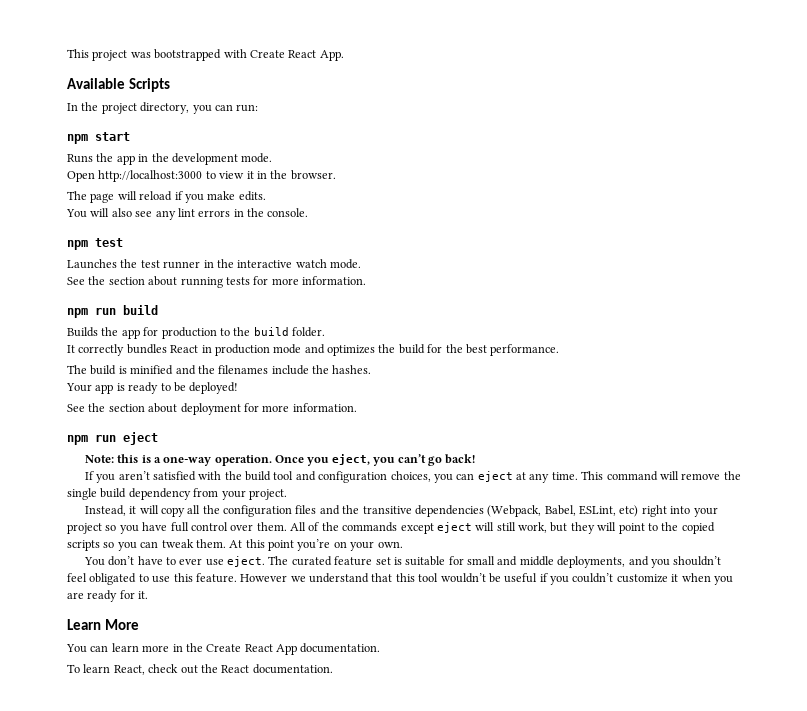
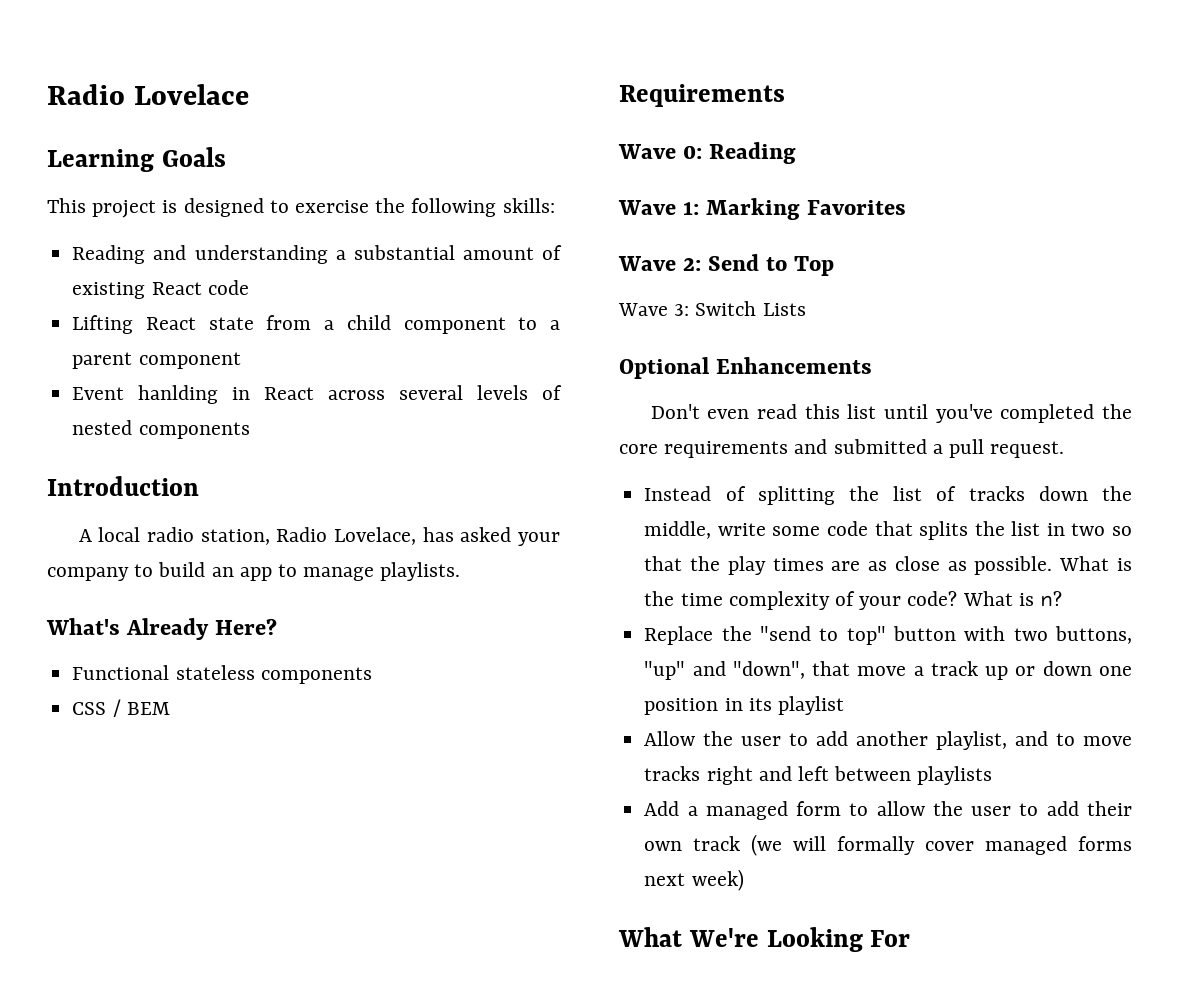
[67,49,344,61] [67,78,170,92] [67,102,259,114] [67,132,130,144] [67,153,273,165] [67,170,336,182] [67,191,266,203] [66,208,309,220] [67,238,123,250] [67,259,361,269] [67,276,366,288] [67,305,158,318] [67,327,325,339] [67,344,560,356] [67,365,372,375] [66,382,239,394] [67,403,357,415] [67,432,158,445] [84,454,476,466] [84,471,741,483] [67,488,287,500] [84,505,718,517] [67,522,715,534] [67,539,403,551] [83,556,722,568] [67,573,733,585] [67,590,149,602] [67,619,139,630] [66,643,381,655] [67,664,333,675] This project was bootstrapped with Create React App. // Available Scripts // In the project directory, you can run: // npm start // Runs the app in the development mode. // Open http://localhost:3000 to view it in the browser. // The page will reload if you make edits. // You will also see any lint errors in the console. // npm test // Launches the test runner in the interactive watch mode. // See the section about running tests for more information. // npm run build // Builds the app for production to the build folder. // It correctly bundles React in production mode and optimizes the build for the best performance. // The build is minified and the filenames include the hashes. // Your app is ready to be deployed! // See the section about deployment for more information. // npm run eject // Note: this is a one-way operation. Once you eject, you can’t go back! // If you aren’t satisfied with the build tool and configuration choices, you can eject at any time. This command will remove the single build dependency from your project. // Instead, it will copy all the configuration files and the transitive dependencies (Webpack, Babel, ESLint, etc) right into your project so you have full control over them. All of the commands except eject will still work, but they will point to the copied scripts so you can tweak them. At this point you’re on your own. // You don’t have to ever use eject. The curated feature set is suitable for small and middle deployments, and you shouldn’t feel obligated to use this feature. However we understand that this tool wouldn’t be useful if you couldn’t customize it when you are ready for it. // Learn More // You can learn more in the Create React App documentation. // To learn React, check out the React documentation. -> [47,84,249,105] [47,147,226,172] [47,198,555,218] [72,245,562,264] [72,280,249,299] [72,315,560,334] [72,352,241,369] [72,385,562,404] [72,420,250,439] [47,476,199,496] [78,527,561,546] [47,562,461,581] [46,618,278,640] [72,665,372,684] [72,699,170,717] [619,84,785,107] [618,142,797,164] [618,198,907,220] [618,254,835,276] [618,301,806,316] [619,357,873,379] [650,404,1132,423] [619,439,1065,458] [644,486,1132,505] [644,521,1132,540] [644,556,1132,575] [644,591,1062,610] [644,626,1132,645] [644,661,1132,680] [644,696,844,715] [644,731,1132,750] [644,766,993,785] [644,801,1132,820] [644,834,1132,856] [644,869,744,891] [618,927,911,952] Radio Lovelace // Learning Goals // This project is designed to exercise the following skills: // Reading and understanding a substantial amount of existing React code // Lifting React state from a child component to a parent component // Event hanlding in React across several levels of nested components // Introduction // A local radio station, Radio Lovelace, has asked your company to build an app to manage playlists. // What's Already Here? // Functional stateless components // CSS / BEM // Requirements // Wave 0: Reading // Wave 1: Marking Favorites // Wave 2: Send to Top // Wave 3: Switch Lists // Optional Enhancements // Don't even read this list until you've completed the core requirements and submitted a pull request. // Instead of splitting the list of tracks down the middle, write some code that splits the list in two so that the play times are as close as possible. What is the time complexity of your code? What is n? // Replace the "send to top" button with two buttons, "up" and "down", that move a track up or down one position in its playlist // Allow the user to add another playlist, and to move tracks right and left between playlists // Add a managed form to allow the user to add their own track (we will formally cover managed forms next week) // What We're Looking For

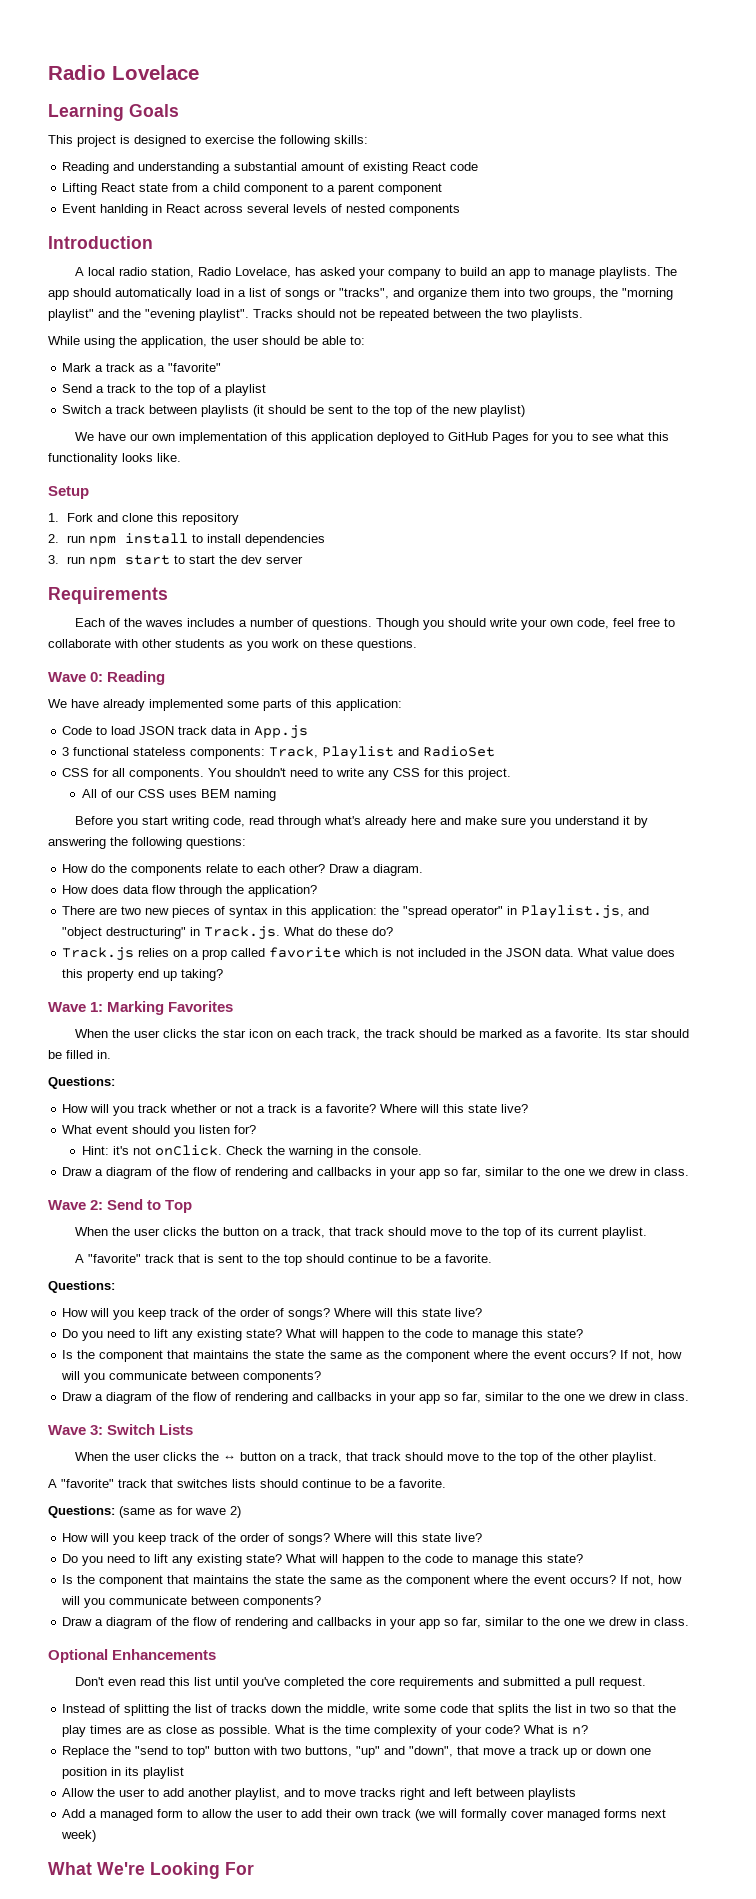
[46,618,278,640] [72,665,372,684] [72,699,170,717] [619,84,785,107] [618,142,797,164] [618,198,907,220] // What's Already Here? // Functional stateless components // CSS / BEM // Requirements // Wave 0: Reading // Wave 1: Marking Favorites -> [654,267,677,276] [48,288,673,300] [48,309,583,321] [48,336,365,348] [62,363,222,372] [62,384,267,396] [62,405,526,417] [74,432,669,444] [48,453,181,465] [48,486,89,499] [48,513,240,525] [48,533,326,546] [48,555,304,567] [48,587,168,604] [74,618,675,630] [48,639,417,651] [48,671,166,685] [48,699,402,711] [62,725,309,739] [62,746,496,760] [62,768,512,780] [81,789,276,801] [74,816,648,828] [48,837,246,849] [62,864,424,876] [62,885,318,897] [62,905,650,919] [62,926,394,940] [62,947,676,961] [62,969,224,981] [48,1001,234,1015] [74,1029,689,1040] [48,1050,111,1059] [48,1077,115,1089] [62,1104,529,1116] [62,1125,257,1137] [81,1145,422,1158] [62,1167,690,1179] The app should automatically load in a list of songs or "tracks", and organize them into two groups, the "morning playlist" and the "evening playlist". Tracks should not be repeated between the two playlists. // While using the application, the user should be able to: // Mark a track as a "favorite" // Send a track to the top of a playlist // Switch a track between playlists (it should be sent to the top of the new playlist) // We have our own implementation of this application deployed to GitHub Pages for you to see what this functionality looks like. // Setup // 1. Fork and clone this repository // 2. run npm install to install dependencies // 3. run npm start to start the dev server // Requirements // Each of the waves includes a number of questions. Though you should write your own code, feel free to collaborate with other students as you work on these questions. // Wave 0: Reading // We have already implemented some parts of this application: // Code to load JSON track data in App.js // 3 functional stateless components: Track, Playlist and RadioSet // CSS for all components. You shouldn't need to write any CSS for this project. // All of our CSS uses BEM naming // Before you start writing code, read through what's already here and make sure you understand it by answering the following questions: // How do the components relate to each other? Draw a diagram. // How does data flow through the application? // There are two new pieces of syntax in this application: the "spread operator" in Playlist.js, and "object destructuring" in Track.js. What do these do? // Track.js relies on a prop called favorite which is not included in the JSON data. What value does this property end up taking? // Wave 1: Marking Favorites // When the user clicks the star icon on each track, the track should be marked as a favorite. Its star should be filled in. // Questions: // How will you track whether or not a track is a favorite? Where will this state live? // What event should you listen for? // Hint: it's not onClick. Check the warning in the console. // Draw a diagram of the flow of rendering and callbacks in your app so far, similar to the one we drew in class.
[618,301,806,316] Wave 3: Switch Lists -> [74,1227,647,1239] [74,1254,492,1266] [48,1281,115,1293] [62,1308,483,1320] [62,1329,584,1341] [62,1350,683,1362] [61,1371,322,1383] [62,1392,690,1404] [48,1424,194,1435] [74,1452,657,1464] [48,1479,446,1488] [48,1506,241,1518] [62,1533,483,1545] [62,1554,584,1566] [62,1575,683,1587] [61,1596,322,1608] [62,1617,690,1629] When the user clicks the button on a track, that track should move to the top of its current playlist. // A "favorite" track that is sent to the top should continue to be a favorite. // Questions: // How will you keep track of the order of songs? Where will this state live? // Do you need to lift any existing state? What will happen to the code to manage this state? // Is the component that maintains the state the same as the component where the event occurs? If not, how will you communicate between components? // Draw a diagram of the flow of rendering and callbacks in your app so far, similar to the one we drew in class. // Wave 3: Switch Lists // When the user clicks the ↔ button on a track, that track should move to the top of the other playlist. // A "favorite" track that switches lists should continue to be a favorite. // Questions: (same as for wave 2) // How will you keep track of the order of songs? Where will this state live? // Do you need to lift any existing state? What will happen to the code to manage this state? // Is the component that maintains the state the same as the component where the event occurs? If not, how will you communicate between components? // Draw a diagram of the flow of rendering and callbacks in your app so far, similar to the one we drew in class.

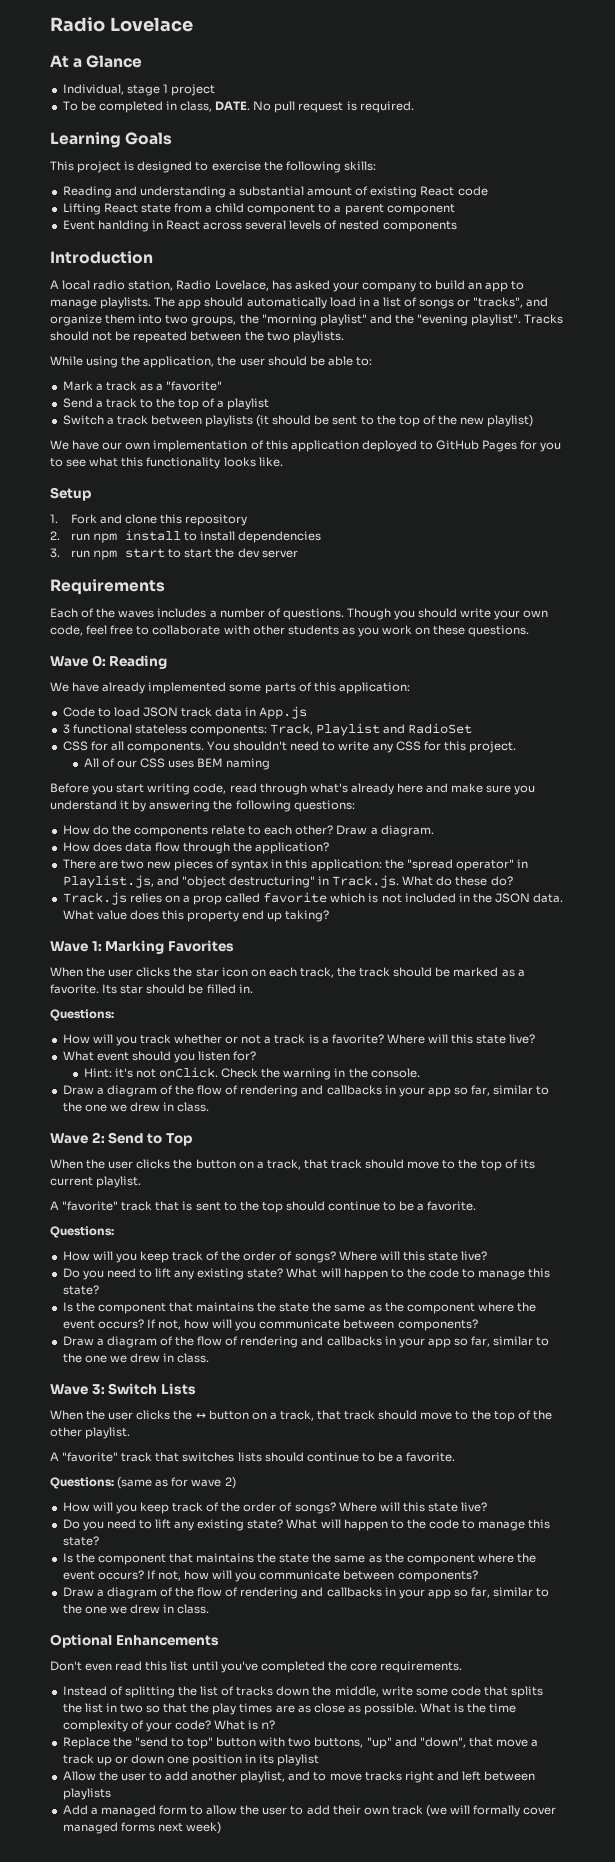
(199, 72) none -> [50,55,143,68] [62,84,215,96] [62,101,414,113] // At a Glance // Individual, stage 1 project // To be completed in class, DATE. No pull request is required.
[398,1677,646,1689] requirements and submitted a pull request. -> [380,1661,463,1673] requirements.
[48,1862,254,1879] // What We're Looking For -> (221, 1828) none

